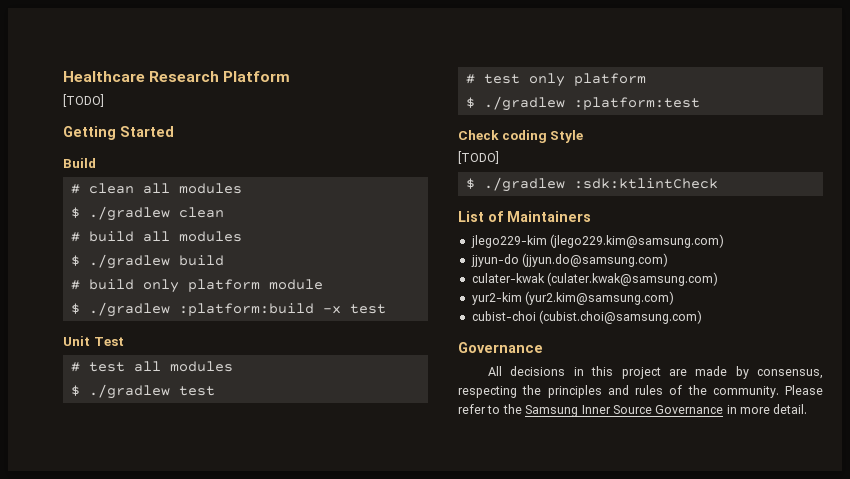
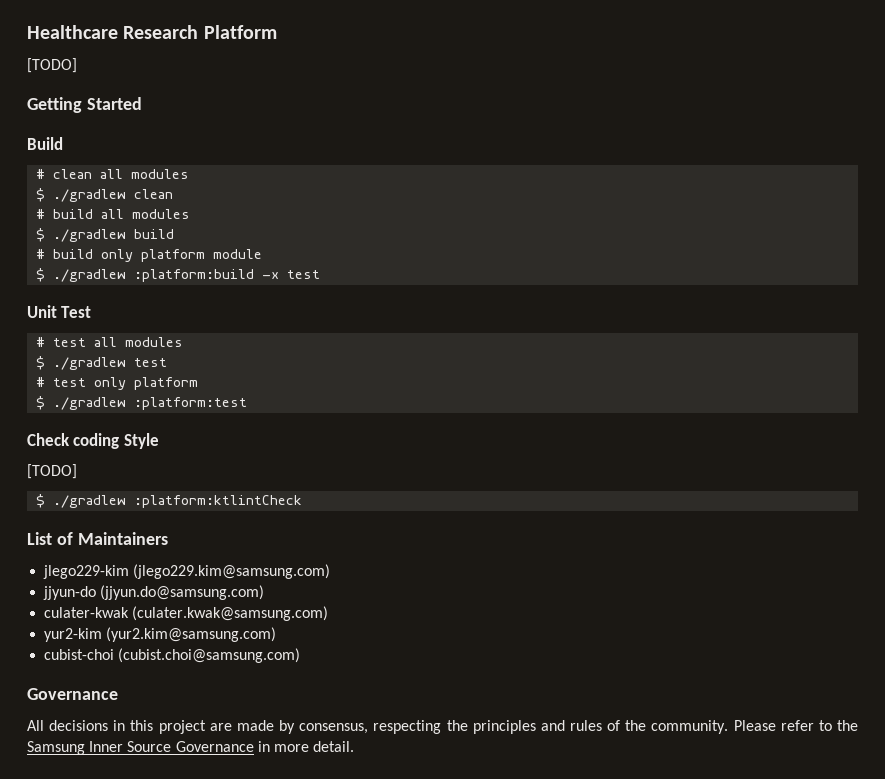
[573,178,718,189] :sdk:ktlintCheck -> [134,495,303,508] :platform:ktlintCheck

